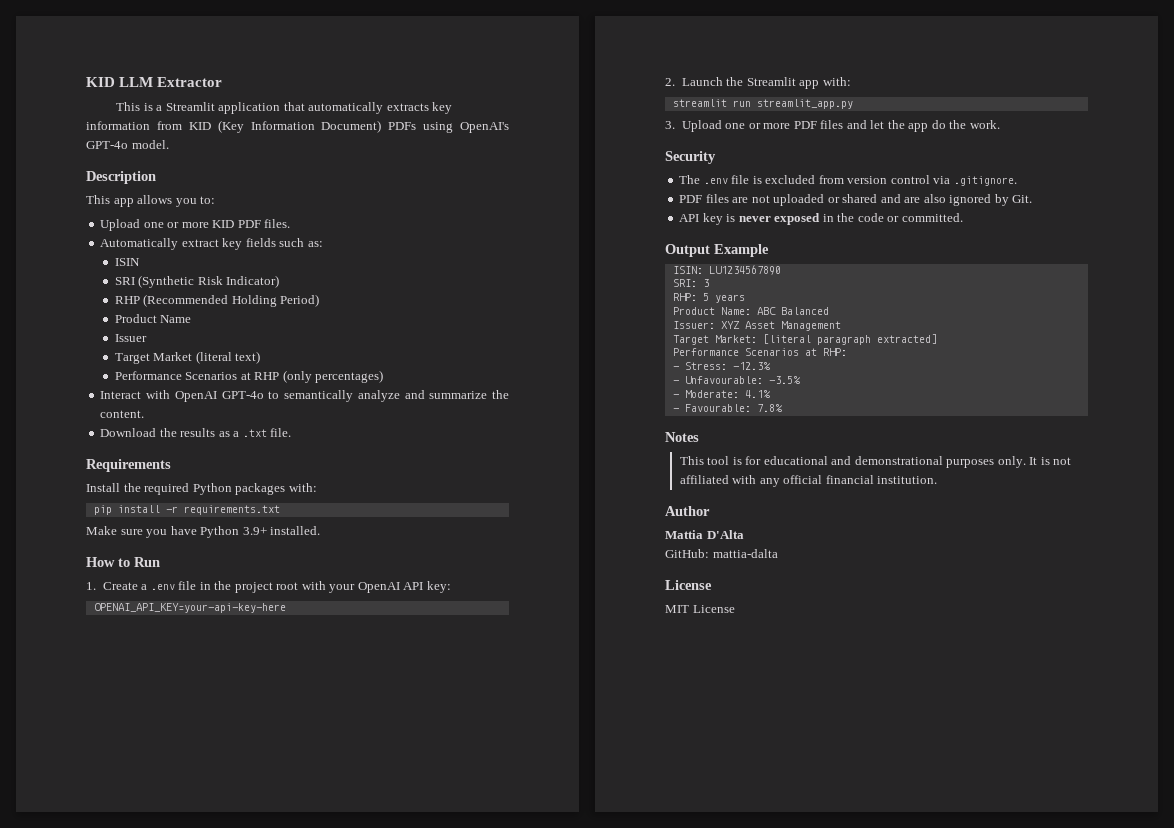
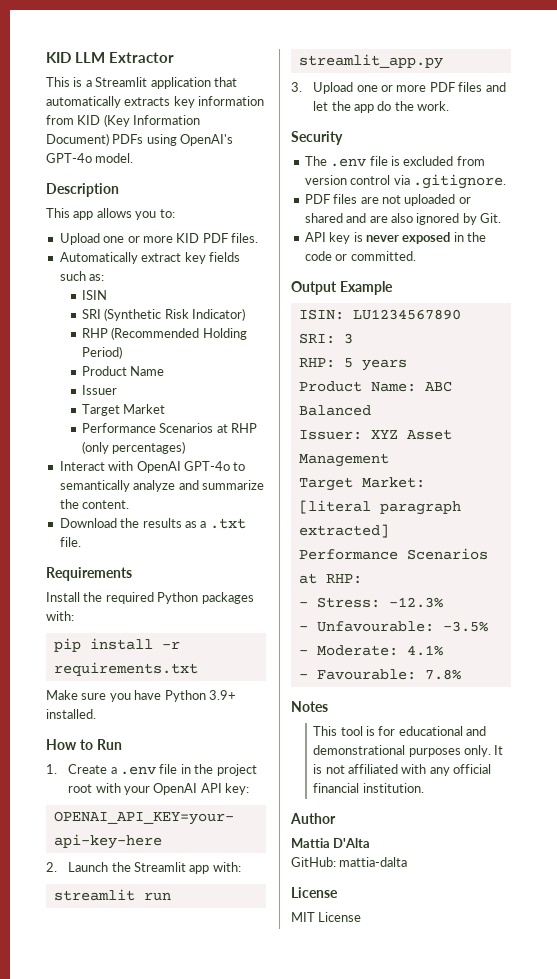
[195,351,261,364] (literal text) -> (166, 409) none

